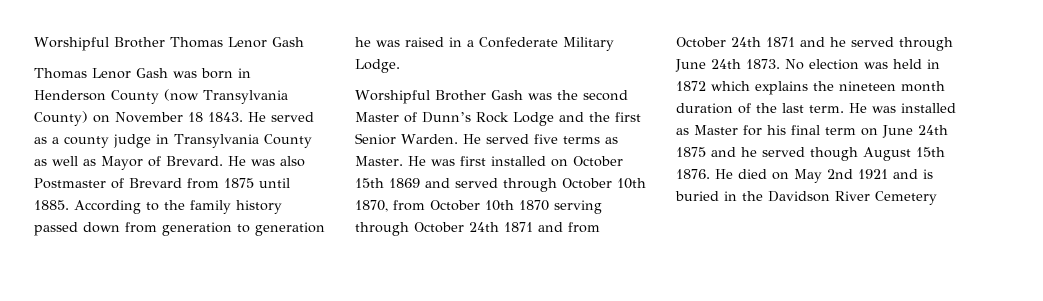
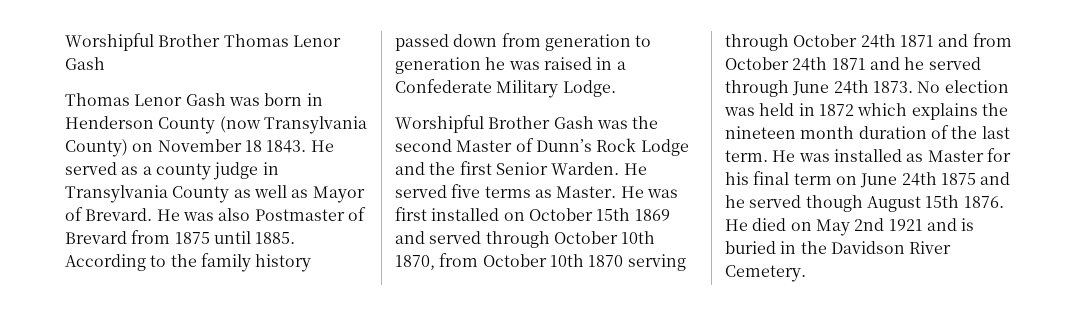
[875,191,937,205] Cemetery -> [725,265,806,282] Cemetery.

